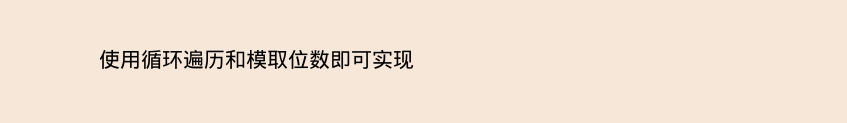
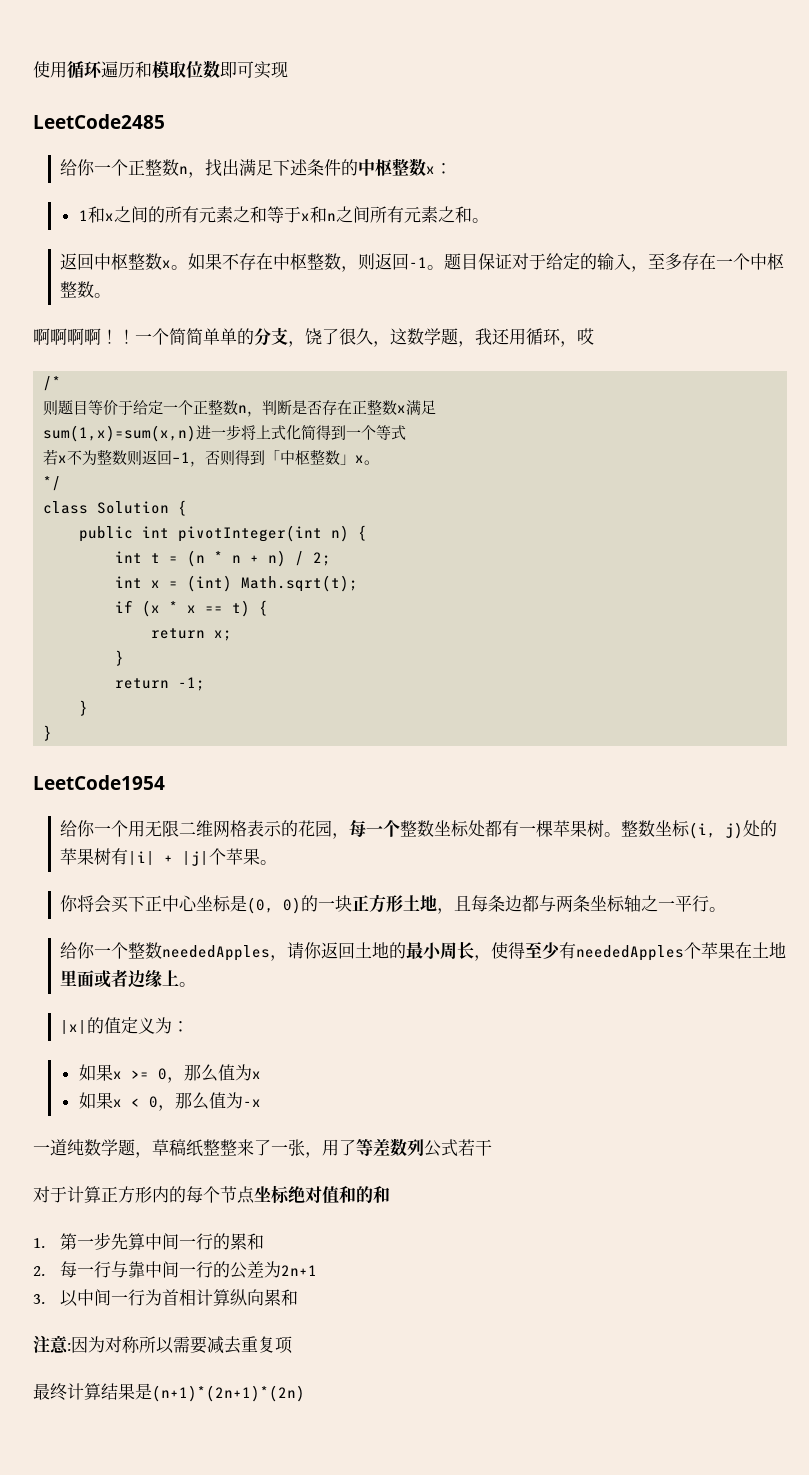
(414, 60) none -> [33,114,165,129] [60,158,453,178] [78,206,489,223] [60,253,785,272] [60,281,112,298] [33,327,594,347] [43,376,62,391] [43,399,437,417] [43,425,407,442] [43,449,380,467] [43,476,62,491] [43,500,188,516] [79,525,368,542] [115,550,332,567] [115,575,359,592] [115,600,269,617] [151,628,233,641] [115,650,125,666] [115,677,206,691] [79,700,89,716] [43,725,53,741] [33,775,165,790] [60,819,778,839] [60,848,278,866] [60,894,727,914] [60,942,787,961] [60,969,197,988] [60,1017,190,1034] [78,1064,261,1083] [78,1092,261,1111] [33,1138,492,1158] [33,1185,390,1204] [33,1232,265,1250] [33,1261,318,1279] [33,1289,299,1307] [33,1335,293,1354] [33,1383,305,1402] // LeetCode2485 // 给你一个正整数n，找出满足下述条件的中枢整数x： // 1和x之间的所有元素之和等于x和n之间所有元素之和。 // 返回中枢整数x。如果不存在中枢整数，则返回-1。题目保证对于给定的输入，至多存在一个中枢整数。 // 啊啊啊啊！！一个简简单单的分支，饶了很久，这数学题，我还用循环，哎 // /* // 则题目等价于给定一个正整数n，判断是否存在正整数x满足 // sum(1,x)=sum(x,n)进一步将上式化简得到一个等式 // 若x不为整数则返回−1，否则得到「中枢整数」x。 // */ // class Solution { // public int pivotInteger(int n) { // int t = (n * n + n) / 2; // int x = (int) Math.sqrt(t); // if (x * x == t) { // return x; // } // return -1; // } // } // LeetCode1954 // 给你一个用无限二维网格表示的花园，每一个整数坐标处都有一棵苹果树。整数坐标(i, j)处的苹果树有|i| + |j|个苹果。 // 你将会买下正中心坐标是(0, 0)的一块正方形土地，且每条边都与两条坐标轴之一平行。 // 给你一个整数neededApples，请你返回土地的最小周长，使得至少有neededApples个苹果在土地里面或者边缘上。 // |x|的值定义为： // 如果x >= 0，那么值为x // 如果x < 0，那么值为-x // 一道纯数学题，草稿纸整整来了一张，用了等差数列公式若干 // 对于计算正方形内的每个节点坐标绝对值和的和 // 1.第一步先算中间一行的累和 // 2.每一行与靠中间一行的公差为2n+1 // 3.以中间一行为首相计算纵向累和 // 注意:因为对称所以需要减去重复项 // 最终计算结果是(n+1)*(2n+1)*(2n)

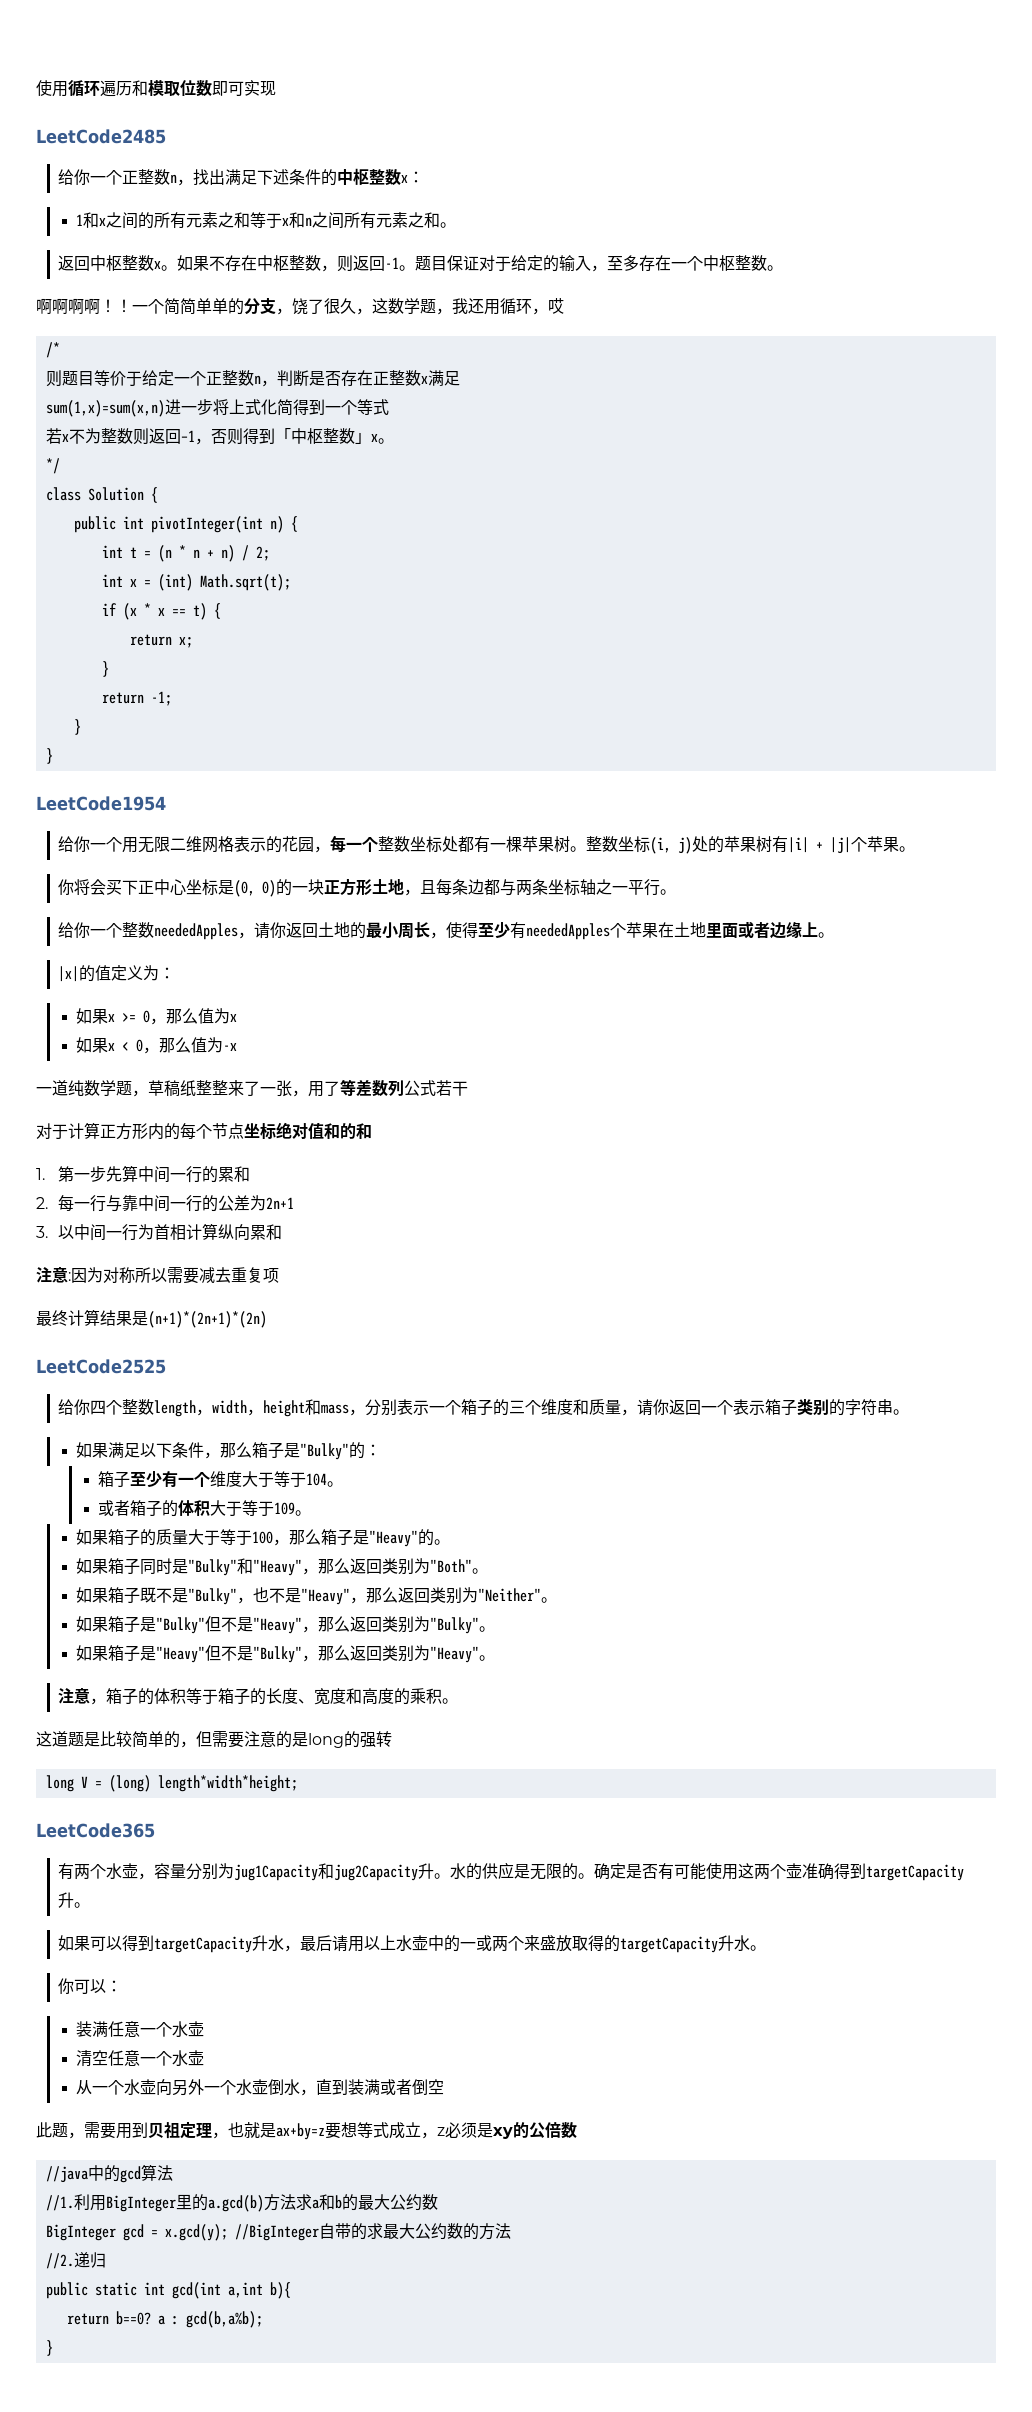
(305, 1393) none -> [36,1359,166,1374] [58,1399,910,1417] [75,1442,381,1460] [98,1471,344,1488] [98,1500,312,1517] [75,1529,450,1547] [75,1558,488,1576] [75,1587,557,1605] [75,1616,495,1634] [75,1645,495,1663] [58,1688,459,1705] [36,1731,392,1748] [45,1775,298,1792] [36,1823,155,1838] [58,1862,965,1881] [58,1892,91,1908] [58,1935,767,1953] [58,1978,123,1994] [75,2021,204,2037] [75,2050,204,2067] [75,2079,444,2096] [36,2122,577,2140] [45,2164,173,2183] [45,2194,438,2212] [45,2223,511,2241] [45,2252,106,2269] [45,2282,291,2299] [66,2311,263,2328] [45,2340,53,2356] // LeetCode2525 // 给你四个整数length，width，height和mass，分别表示一个箱子的三个维度和质量，请你返回一个表示箱子类别的字符串。 // 如果满足以下条件，那么箱子是"Bulky"的： // 箱子至少有一个维度大于等于104。 // 或者箱子的体积大于等于109。 // 如果箱子的质量大于等于100，那么箱子是"Heavy"的。 // 如果箱子同时是"Bulky"和"Heavy"，那么返回类别为"Both"。 // 如果箱子既不是"Bulky"，也不是"Heavy"，那么返回类别为"Neither"。 // 如果箱子是"Bulky"但不是"Heavy"，那么返回类别为"Bulky"。 // 如果箱子是"Heavy"但不是"Bulky"，那么返回类别为"Heavy"。 // 注意，箱子的体积等于箱子的长度、宽度和高度的乘积。 // 这道题是比较简单的，但需要注意的是long的强转 // long V = (long) length*width*height; // LeetCode365 // 有两个水壶，容量分别为jug1Capacity和jug2Capacity升。水的供应是无限的。确定是否有可能使用这两个壶准确得到targetCapacity升。 // 如果可以得到targetCapacity升水，最后请用以上水壶中的一或两个来盛放取得的targetCapacity升水。 // 你可以： // 装满任意一个水壶 // 清空任意一个水壶 // 从一个水壶向另外一个水壶倒水，直到装满或者倒空 // 此题，需要用到贝祖定理，也就是ax+by=z要想等式成立，z必须是xy的公倍数 // //java中的gcd算法 // //1.利用BigInteger里的a.gcd(b)方法求a和b的最大公约数 // BigInteger gcd = x.gcd(y); //BigInteger自带的求最大公约数的方法 // //2.递归 // public static int gcd(int a,int b){ // return b==0? a : gcd(b,a%b); // }

